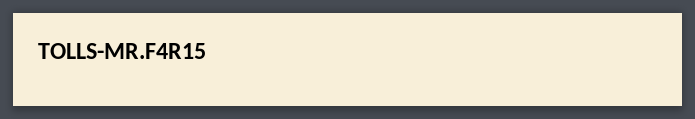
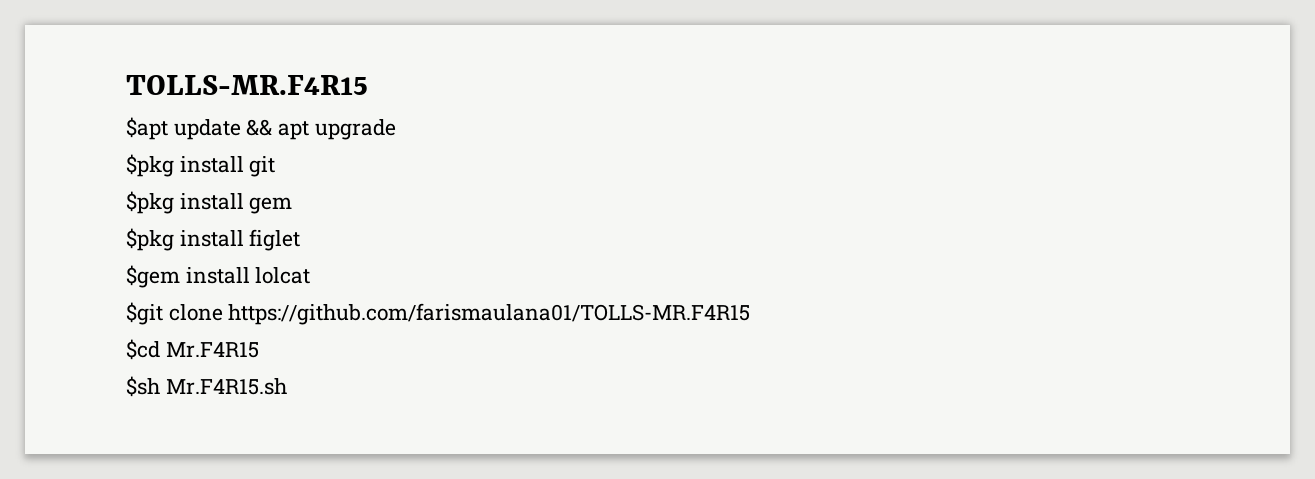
(206, 51) none -> [126,117,396,140] [126,154,276,177] [126,191,293,214] [126,228,301,251] [126,265,311,288] [126,302,751,325] [126,339,259,360] [126,376,287,397] // $apt update && apt upgrade // $pkg install git // $pkg install gem // $pkg install figlet // $gem install lolcat // $git clone https://github.com/farismaulana01/TOLLS-MR.F4R15 // $cd Mr.F4R15 // $sh Mr.F4R15.sh

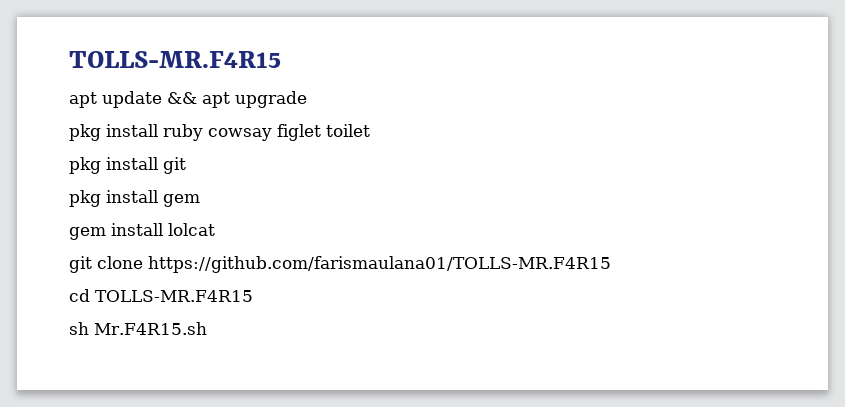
[126,75,368,95] [126,117,168,140] TOLLS-MR.F4R15 // $apt -> [69,51,281,68] [69,92,97,108] TOLLS-MR.F4R15 // apt
[126,154,174,177] $pkg -> [69,124,370,141] [69,157,101,174] pkg install ruby cowsay figlet toilet // pkg
[126,191,174,214] $pkg -> [69,190,101,207] pkg
[126,228,301,251] [126,265,180,288] $pkg install figlet // $gem -> [69,227,106,240] gem
[126,302,163,325] $git -> [69,256,92,273] git
[126,339,259,360] [126,376,160,397] $cd Mr.F4R15 // $sh -> [69,289,253,302] [69,322,89,335] cd TOLLS-MR.F4R15 // sh

